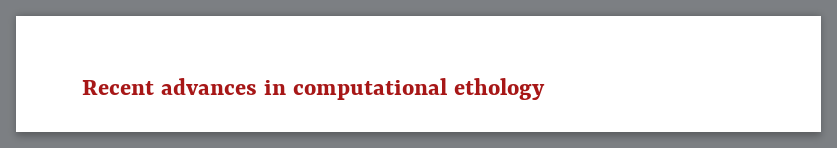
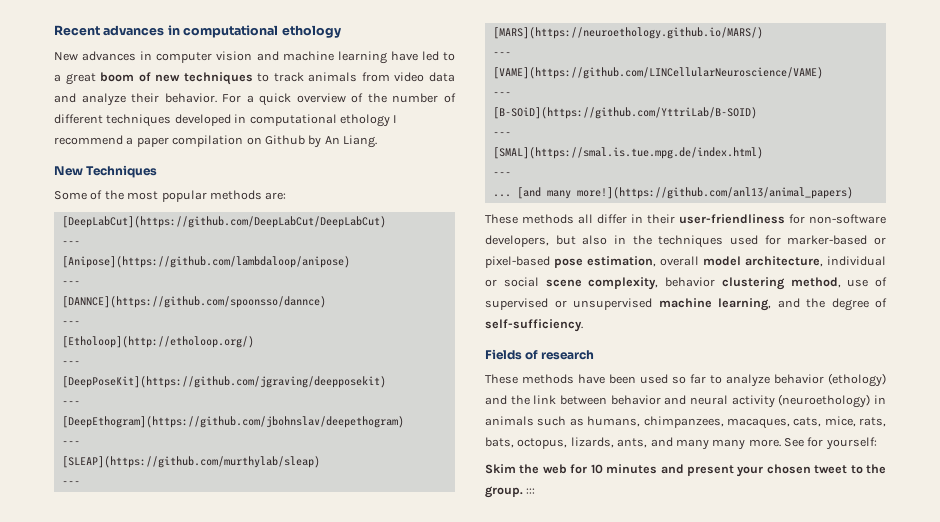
(546, 89) none -> [54,51,456,64] [54,72,455,85] [54,93,456,106] [54,114,398,127] [54,135,377,148] [54,165,158,178] [54,190,287,202] [61,216,386,228] [61,241,80,245] [61,256,350,268] [61,281,80,285] [61,296,326,308] [61,321,80,325] [61,336,254,348] [61,361,80,365] [61,376,386,388] [61,401,80,405] [61,416,404,428] [61,441,80,445] [61,456,320,468] [61,481,80,485] [492,27,763,39] [492,52,511,56] [492,67,823,79] [492,92,511,96] [492,107,757,119] [492,132,511,136] [492,147,763,159] [492,172,511,176] [492,187,853,199] [485,214,886,224] [485,235,886,248] [485,256,886,268] [485,277,887,290] [485,298,887,311] [485,319,583,332] [485,349,595,360] [485,373,886,387] [485,394,886,408] [485,416,886,429] [485,437,877,450] [485,464,886,477] [485,486,536,498] // New advances in computer vision and machine learning have led to a great boom of new techniques to track animals from video data and analyze their behavior. For a quick overview of the number of different techniques developed in computational ethology I recommend a paper compilation on Github by An Liang. // New Techniques // Some of the most popular methods are: // [DeepLabCut](https://github.com/DeepLabCut/DeepLabCut) // --- // [Anipose](https://github.com/lambdaloop/anipose) // --- // [DANNCE](https://github.com/spoonsso/dannce) // --- // [Etholoop](http://etholoop.org/) // --- // [DeepPoseKit](https://github.com/jgraving/deepposekit) // --- // [DeepEthogram](https://github.com/jbohnslav/deepethogram) // --- // [SLEAP](https://github.com/murthylab/sleap) // --- // [MARS](https://neuroethology.github.io/MARS/) // --- // [VAME](https://github.com/LINCellularNeuroscience/VAME) // --- // [B-SOiD](https://github.com/YttriLab/B-SOID) // --- // [SMAL](https://smal.is.tue.mpg.de/index.html) // --- // ... [and many more!](https://github.com/anl13/animal_papers) // These methods all differ in their user-friendliness for non-software developers, but also in the techniques used for marker-based or pixel-based pose estimation, overall model architecture, individual or social scene complexity, behavior clustering method, use of supervised or unsupervised machine learning, and the degree of self-sufficiency. // Fields of research // These methods have been used so far to analyze behavior (ethology) and the link between behavior and neural activity (neuroethology) in animals such as humans, chimpanzees, macaques, cats, mice, rats, bats, octopus, lizards, ants, and many many more. See for yourself: // Skim the web for 10 minutes and present your chosen tweet to the group. :::

